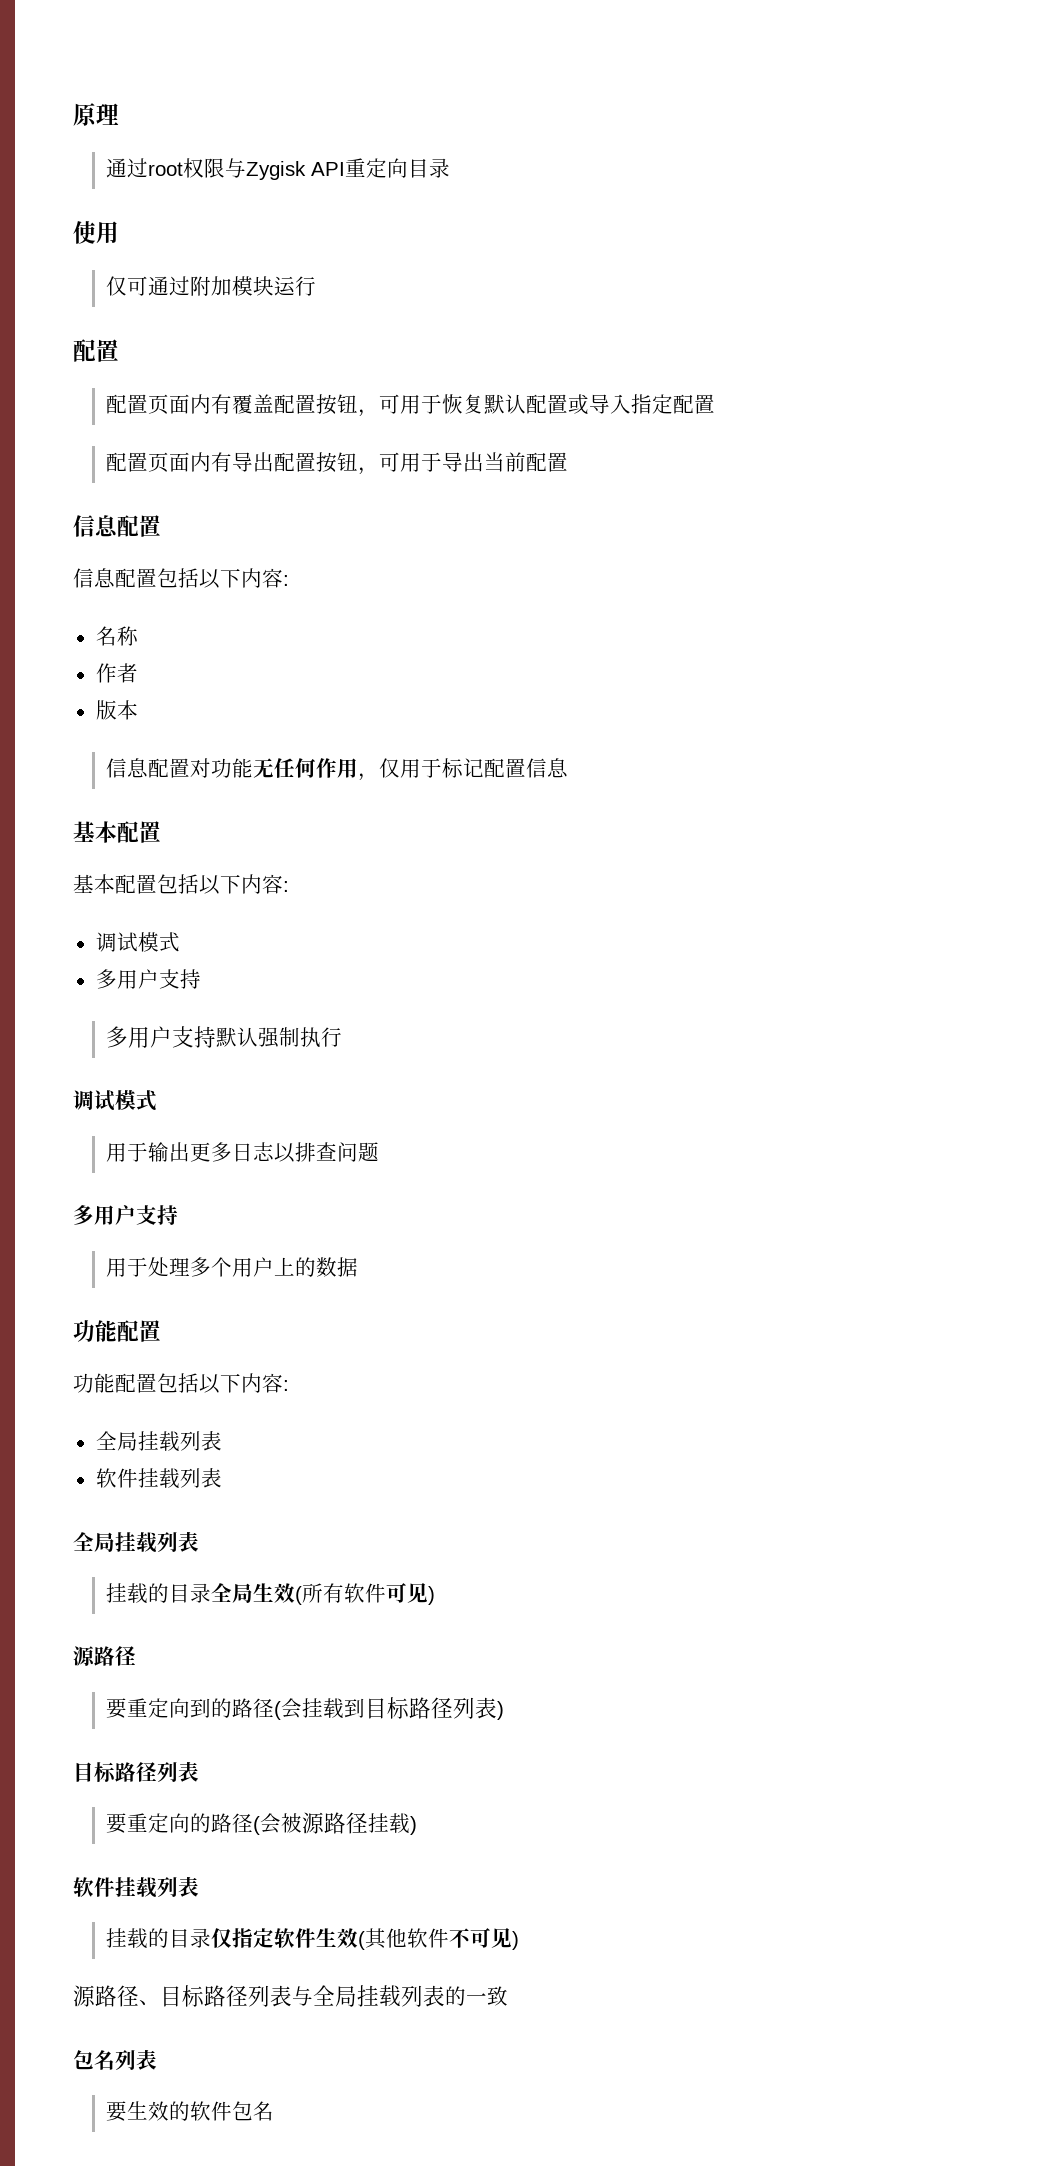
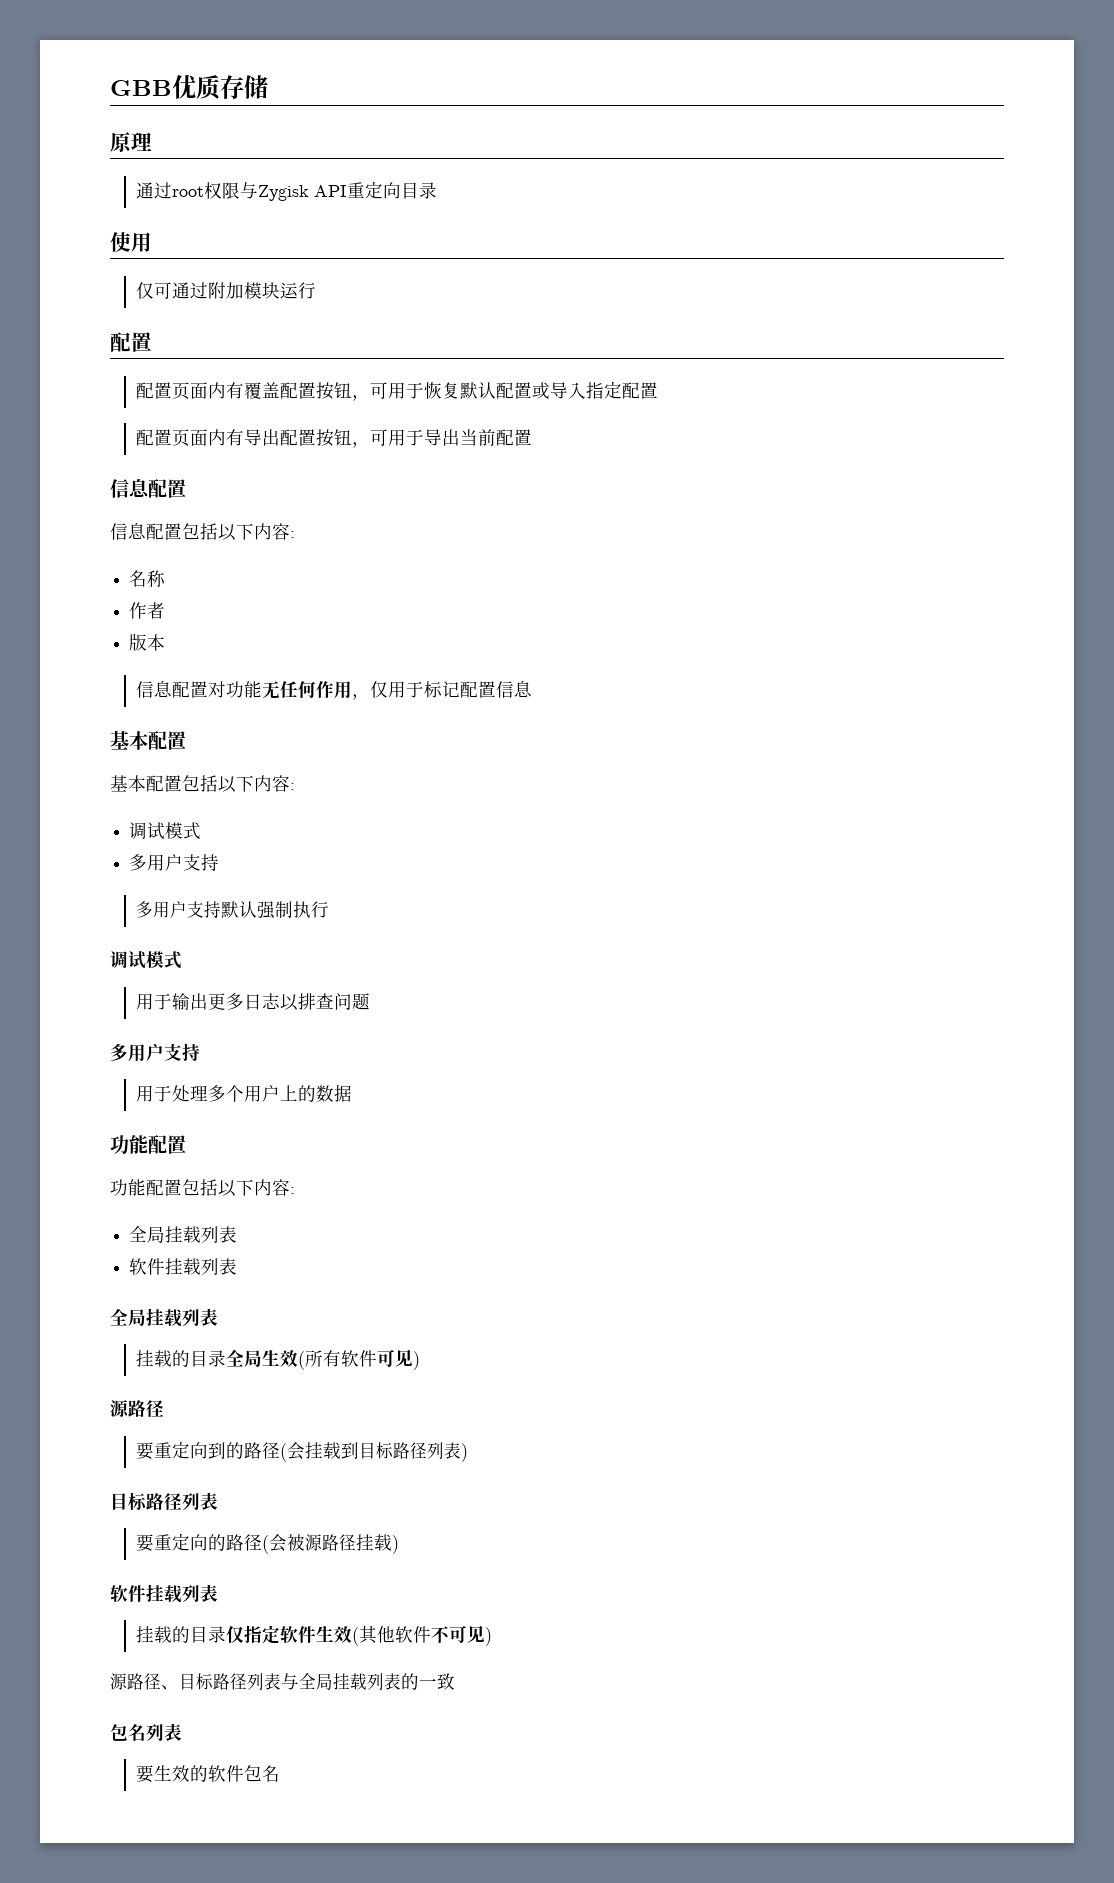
(73, 114) none -> [110,75,268,99] GBB优质存储 //

